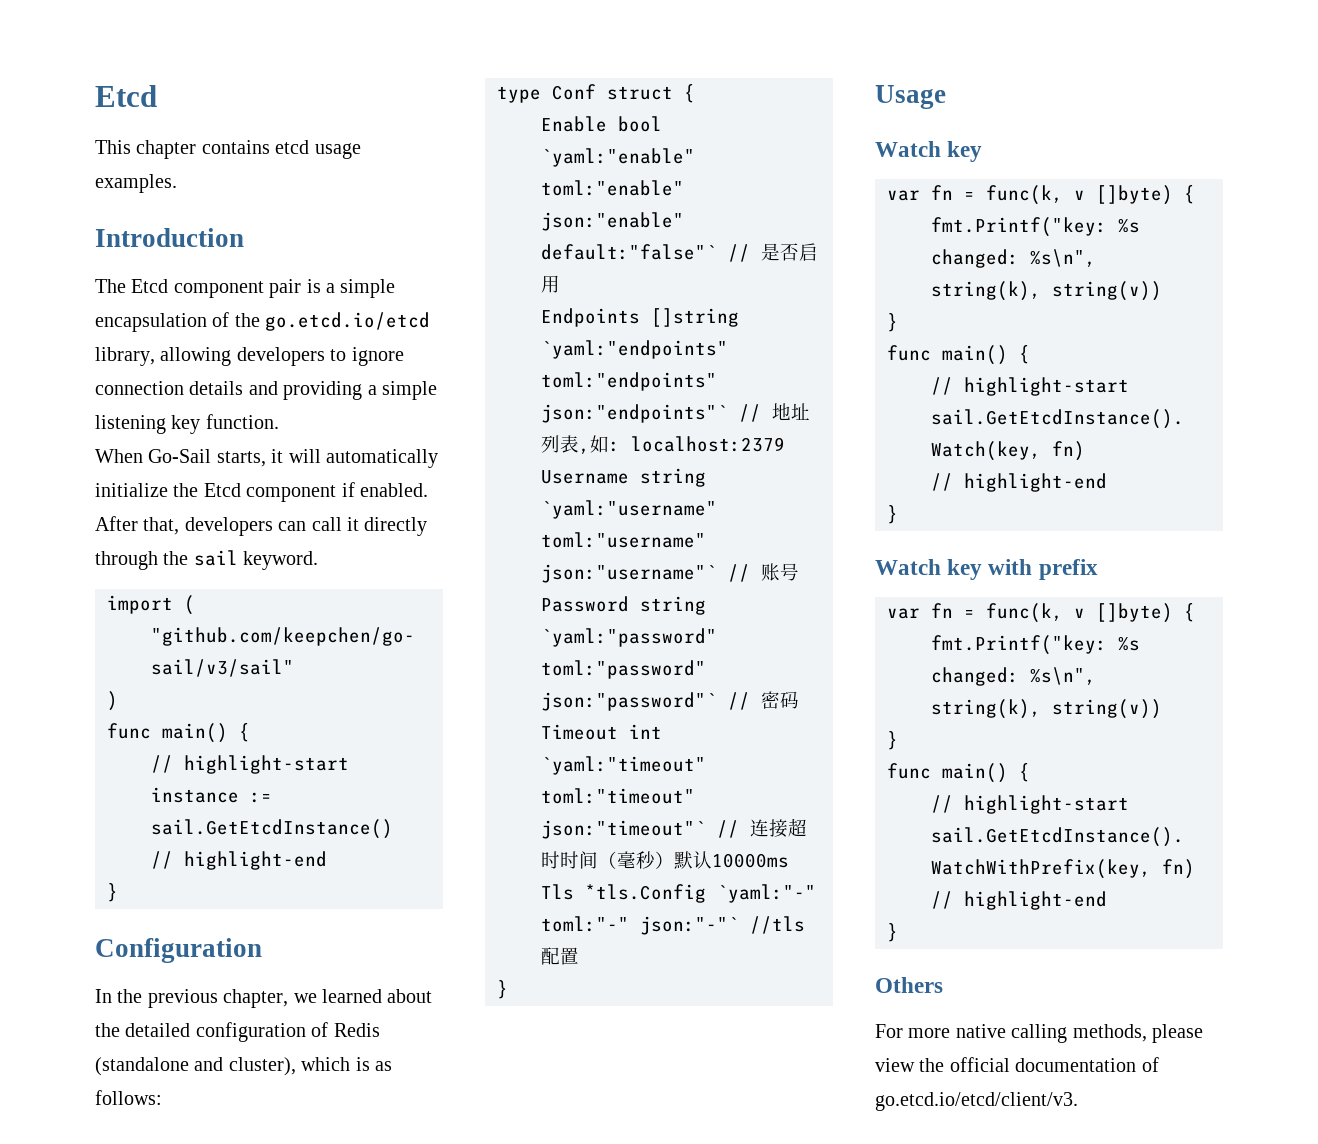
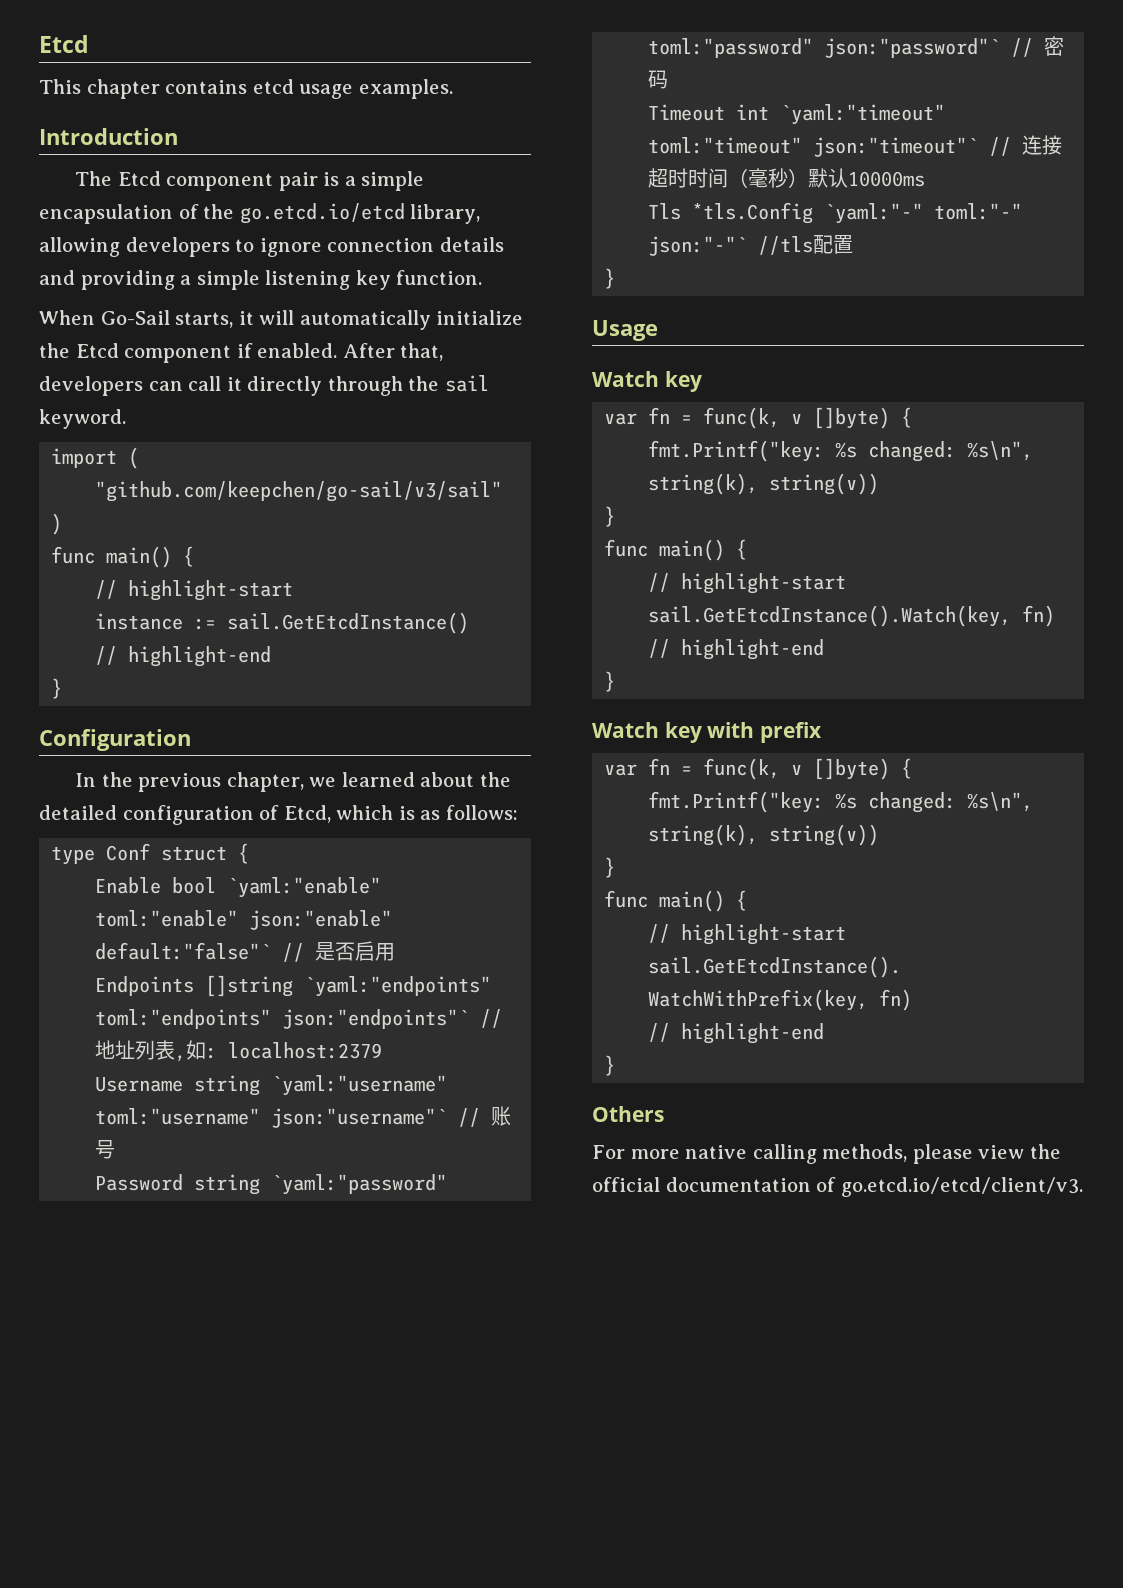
[333,1023,380,1037] [95,1057,296,1076] Redis (standalone and cluster), -> [283,805,331,823] Etcd,

